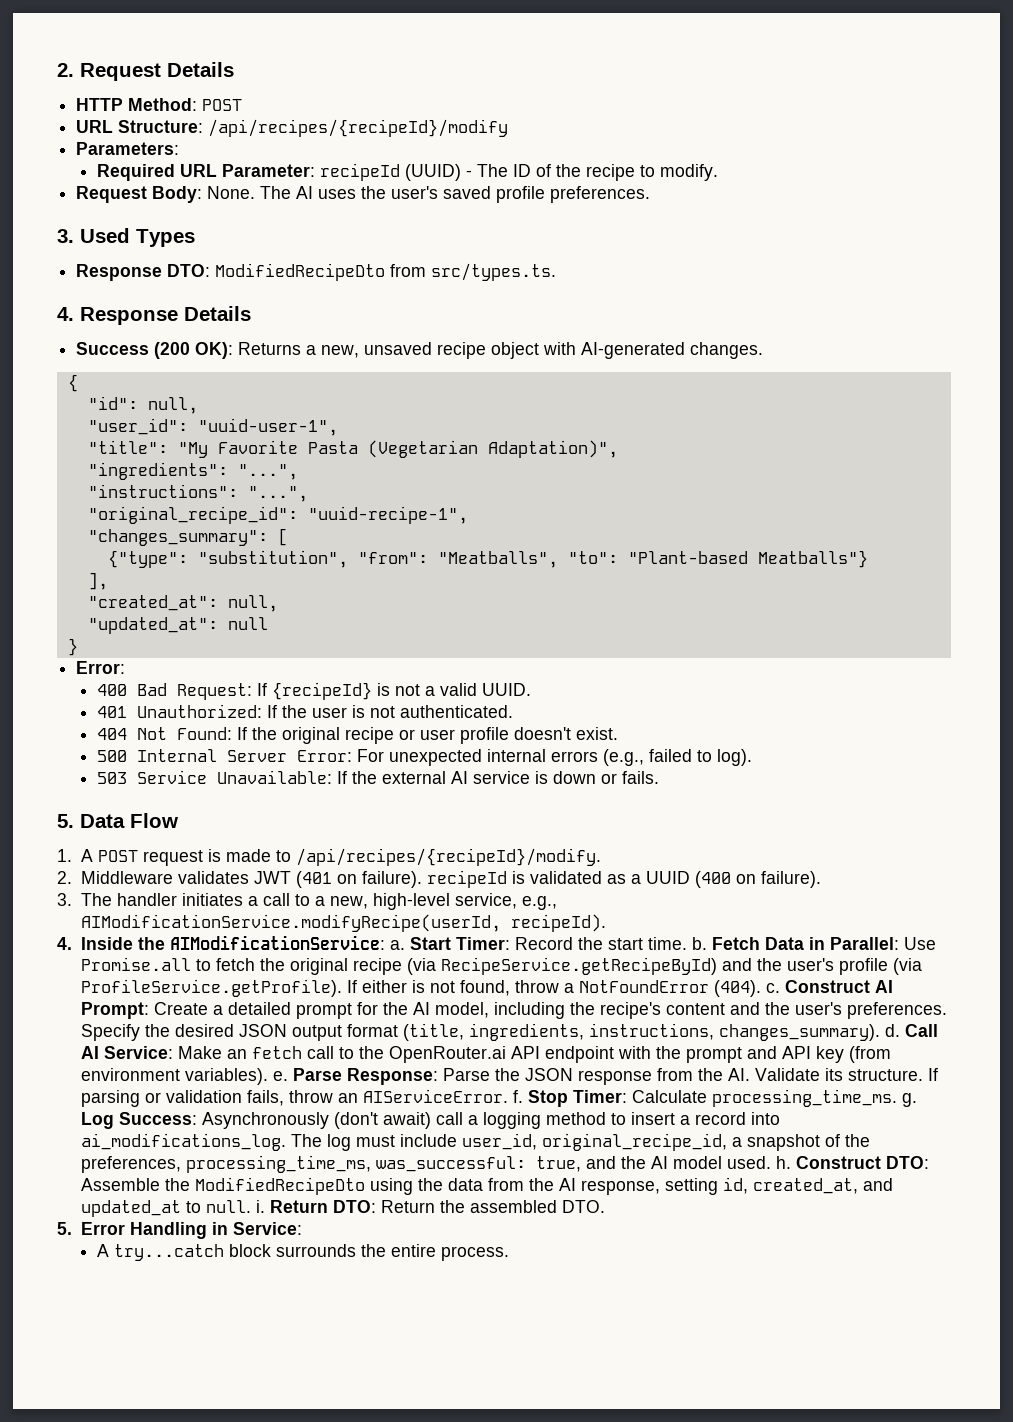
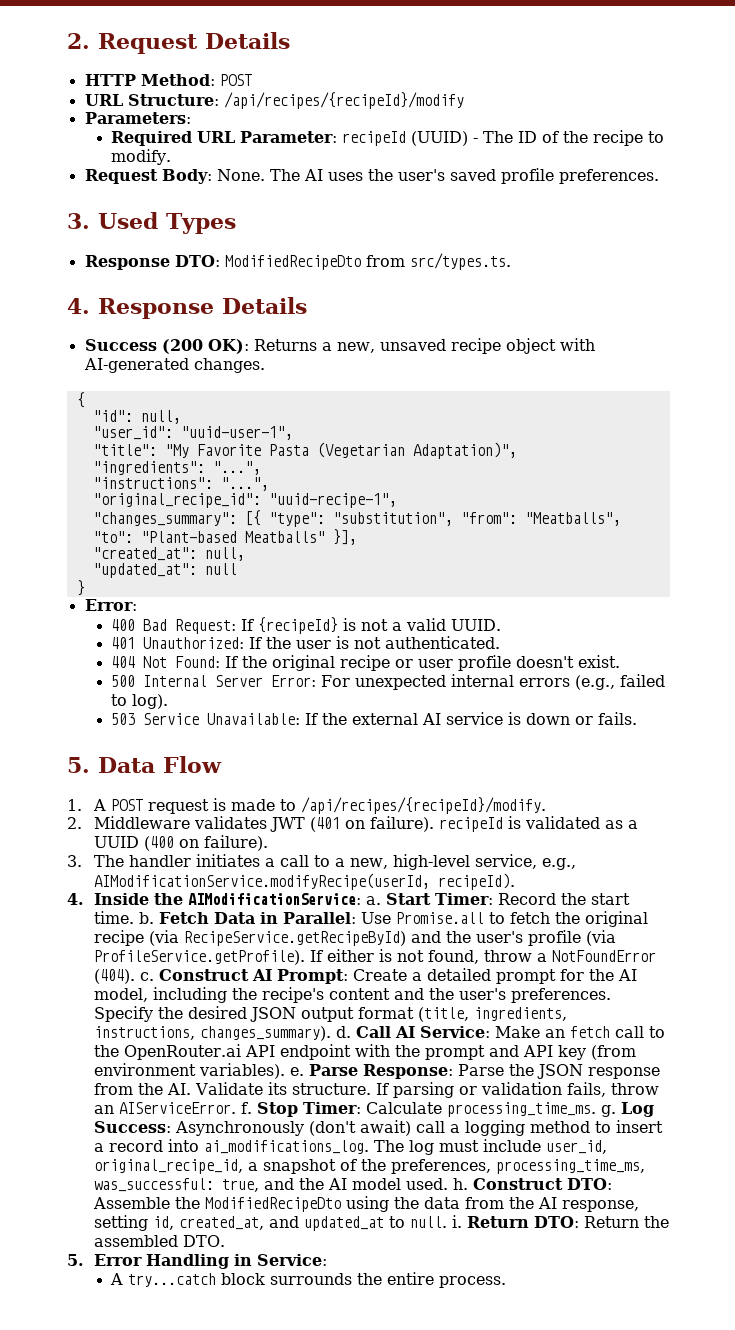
[277,528,288,546] [107,550,188,568] [ // {"type": -> [244,510,325,527] [{ "type":
[757,550,868,568] [87,572,108,590] Meatballs"} // ], -> [244,529,357,545] Meatballs" }],

